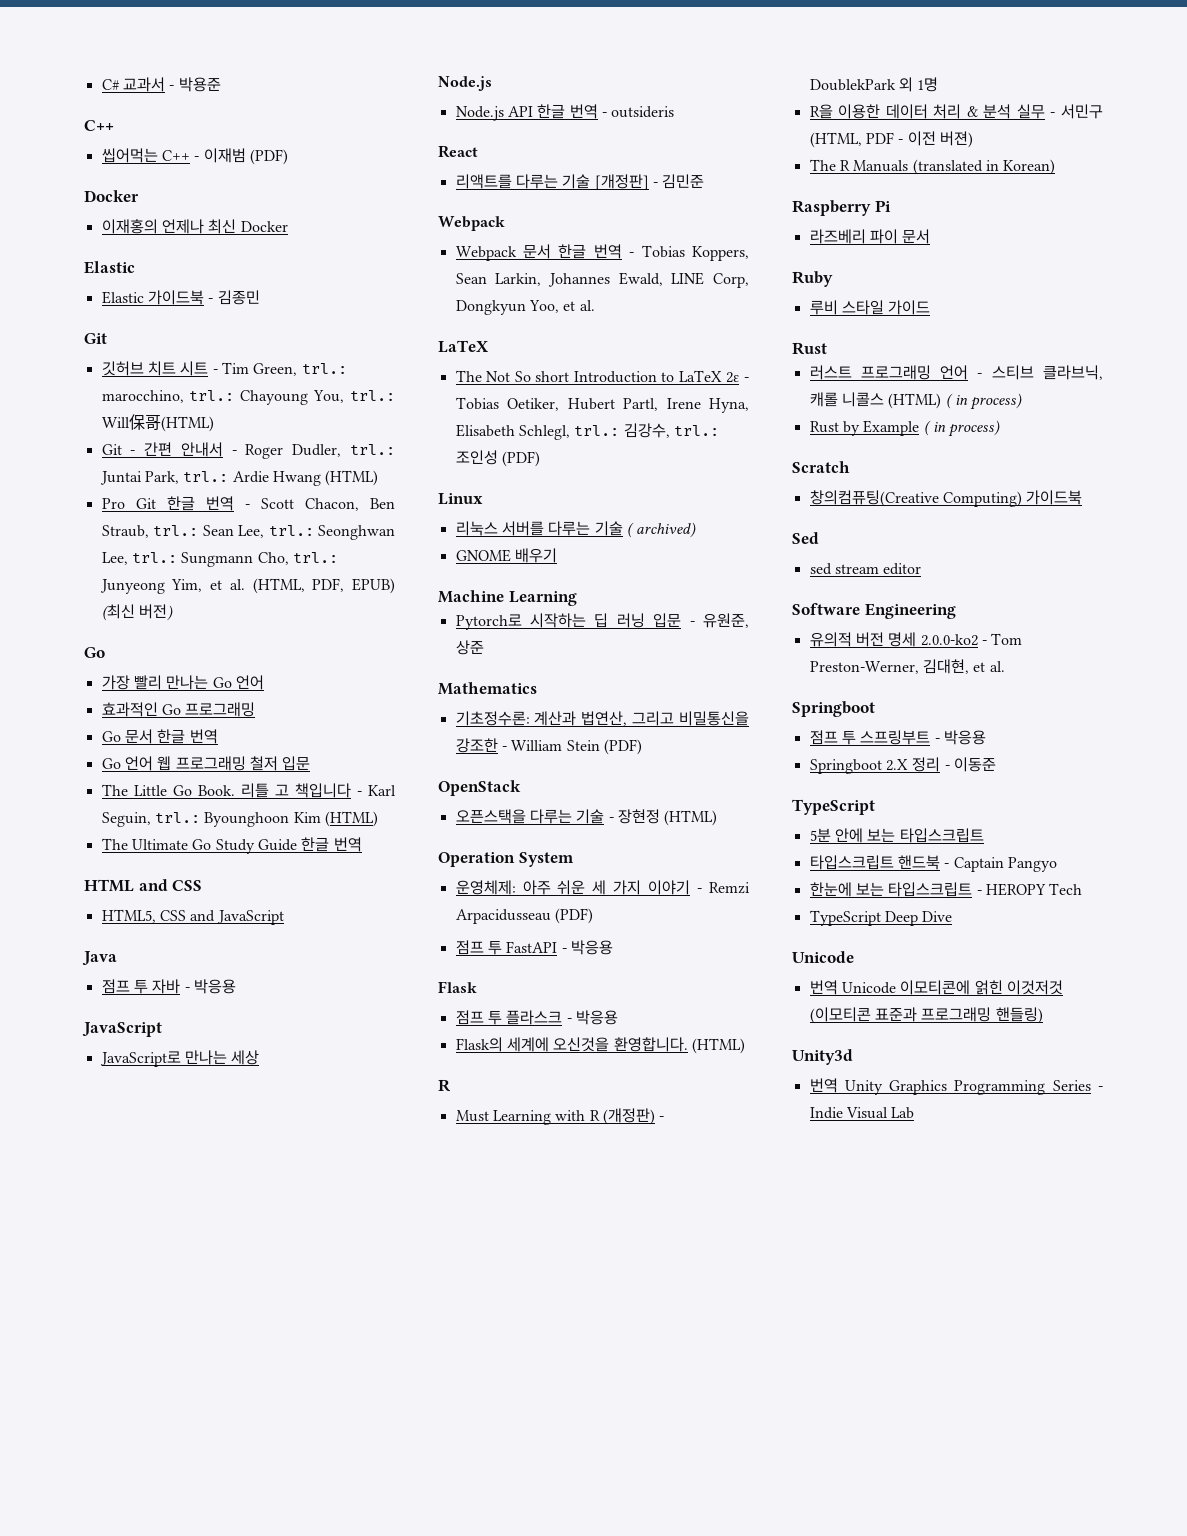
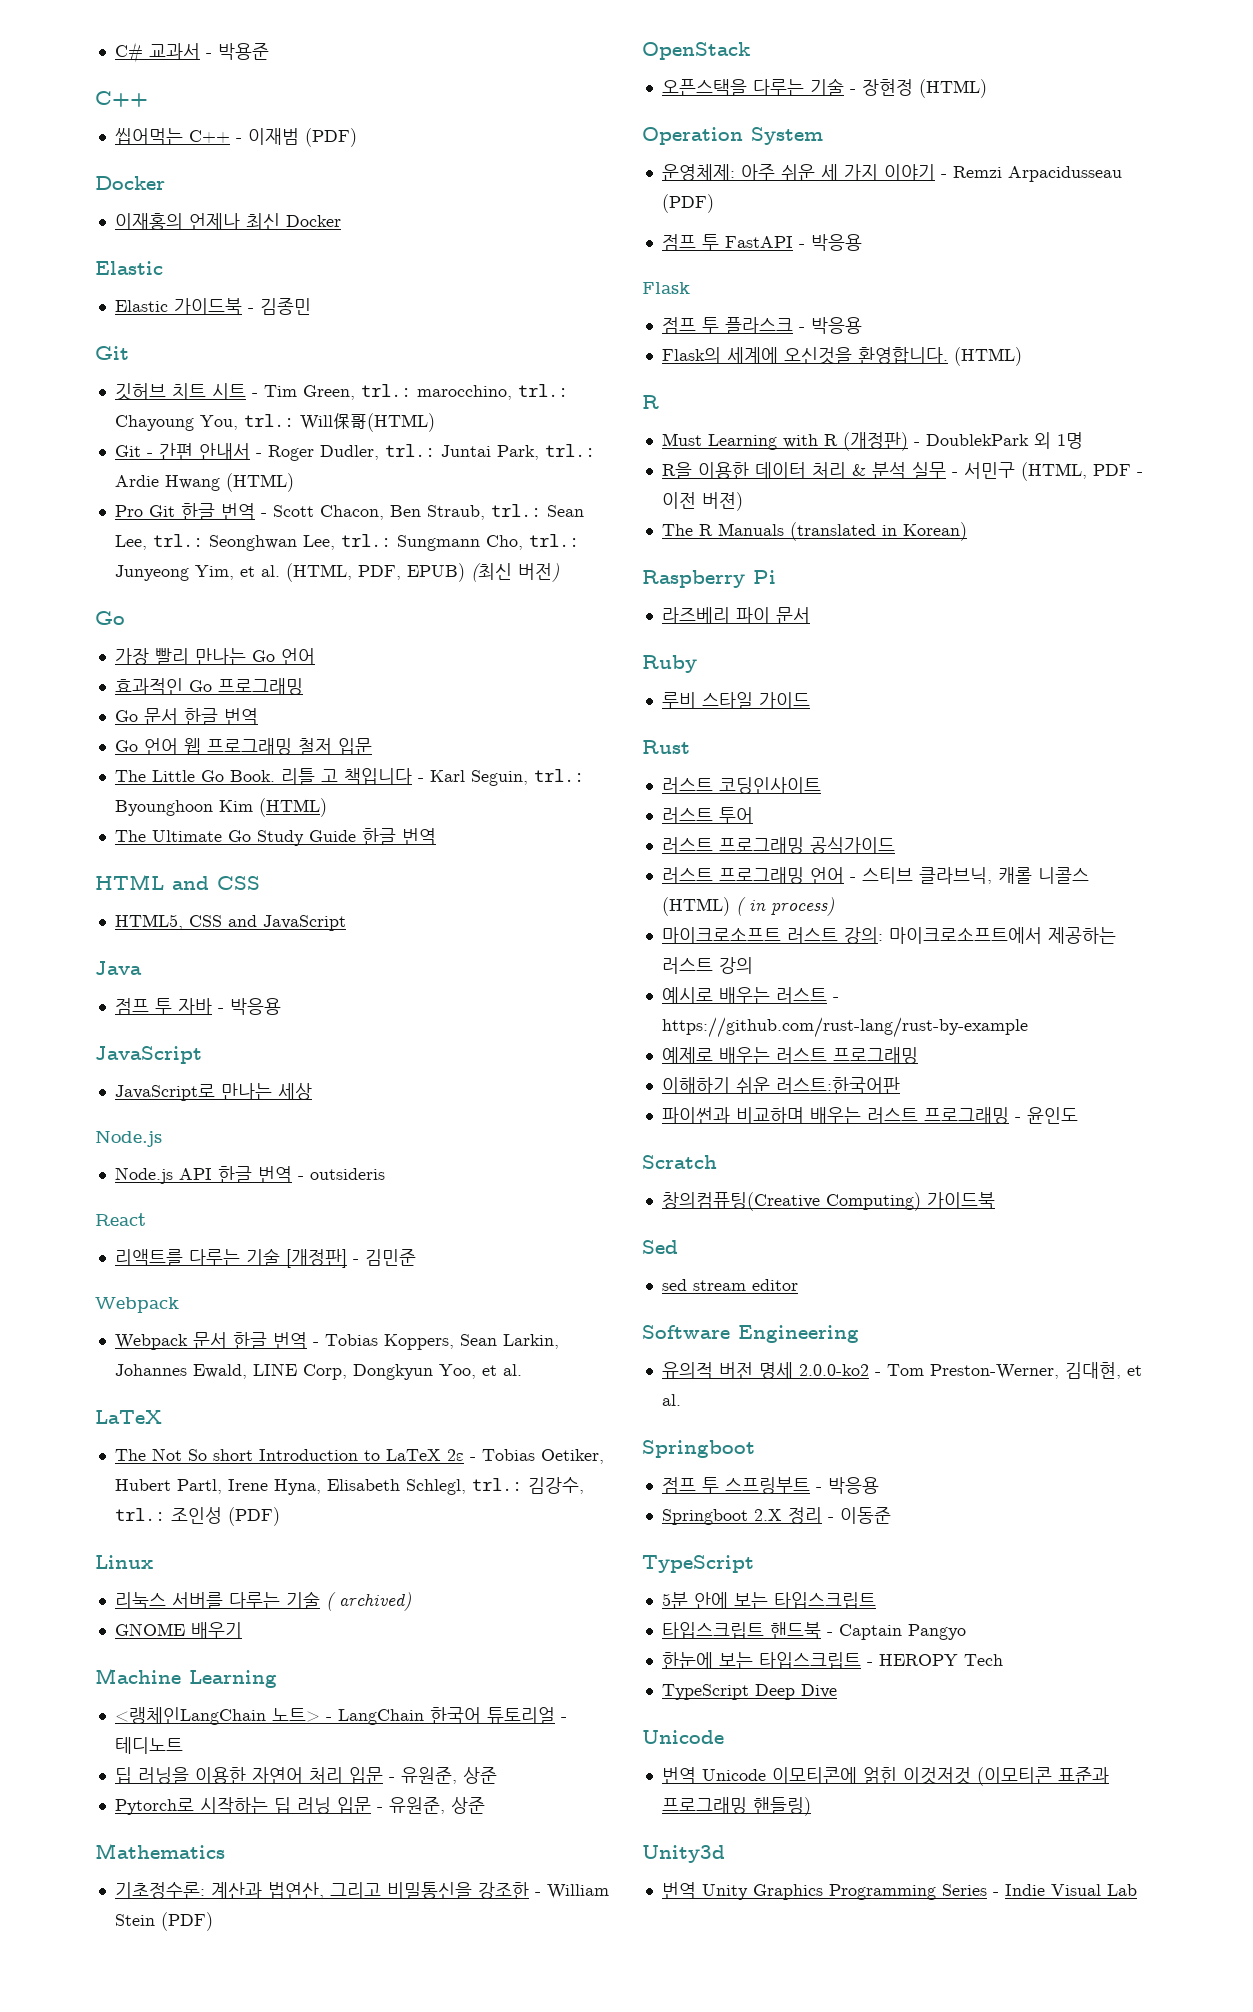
(577, 598) none -> [114,1707,567,1725] [114,1737,183,1754] [114,1767,497,1784] // <랭체인LangChain 노트> - LangChain 한국어 튜토리얼 - 테디노트 // 딥 러닝을 이용한 자연어 처리 입문 - 유원준, 상준
(827, 348) none -> [661,777,821,794] [661,807,753,824] [661,837,895,854] // 러스트 코딩인사이트 // 러스트 투어 // 러스트 프로그래밍 공식가이드
[809,420,1001,437] Rust by Example ( in process) -> [661,927,1116,944] [661,957,753,974] [661,987,839,1004] [661,1017,1028,1038] [661,1047,918,1064] [661,1077,900,1094] [661,1107,1078,1124] 마이크로소프트 러스트 강의: 마이크로소프트에서 제공하는 러스트 강의 // 예시로 배우는 러스트 - https://github.com/rust-lang/rust-by-example // 예제로 배우는 러스트 프로그래밍 // 이해하기 쉬운 러스트:한국어판 // 파이썬과 비교하며 배우는 러스트 프로그래밍 - 윤인도

